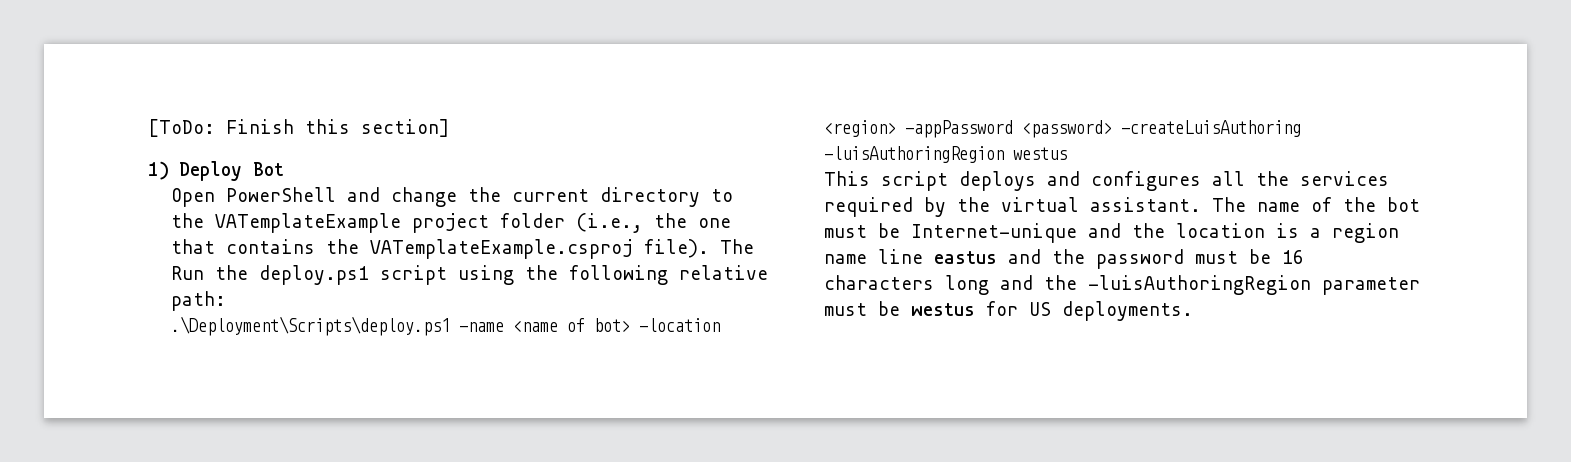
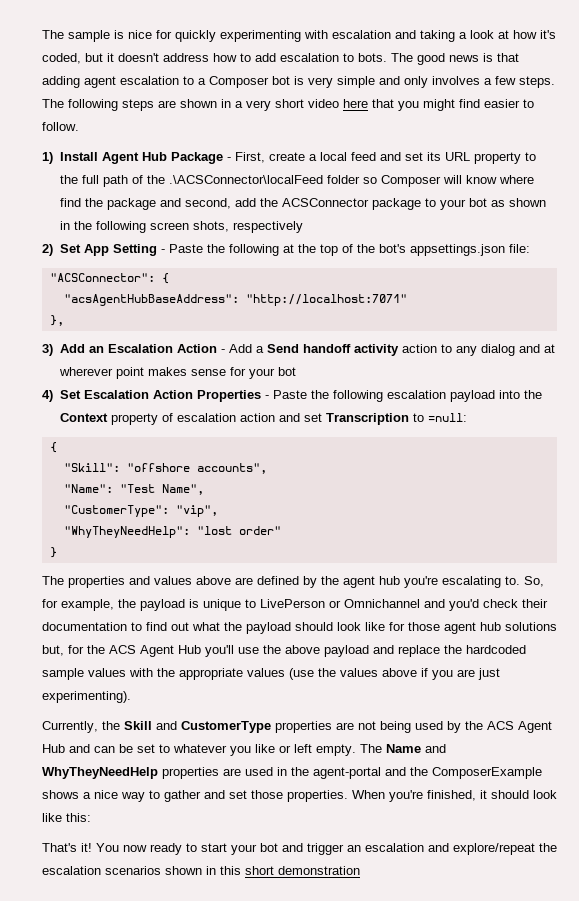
[148,119,449,137] [148,161,284,181] [171,187,734,207] [171,213,732,233] [171,239,755,259] [171,265,769,285] [171,291,227,311] [171,316,721,336] [824,120,1302,138] [824,146,1068,163] [824,171,1390,191] [824,197,1421,217] [824,223,1400,243] [824,249,1305,269] [824,275,1421,295] [824,301,1194,321] [ToDo: Finish this section] // 1) Deploy Bot // Open PowerShell and change the current directory to the VATemplateExample project folder (i.e., the one that contains the VATemplateExample.csproj file). The Run the deploy.ps1 script using the following relative path: // .\Deployment\Scripts\deploy.ps1 -name <name of bot> -location <region> -appPassword <password> -createLuisAuthoring -luisAuthoringRegion westus // This script deploys and configures all the services required by the virtual assistant. The name of the bot must be Internet-unique and the location is a region name line eastus and the password must be 16 characters long and the -luisAuthoringRegion parameter must be westus for US deployments. -> [42,30,556,42] [42,53,519,65] [42,76,555,88] [42,99,534,111] [42,122,79,131] [42,152,536,164] [59,175,534,187] [59,198,546,210] [59,221,303,233] [42,244,530,256] [49,273,169,284] [63,294,407,306] [49,315,64,326] [42,344,555,356] [58,367,296,379] [42,390,542,402] [59,413,467,425] [49,442,57,453] [63,463,267,474] [63,484,204,495] [63,505,218,517] [63,526,281,538] [49,547,57,558] [42,576,544,588] [42,599,548,611] [42,622,557,634] [42,645,526,657] [42,668,500,680] [42,691,131,703] [42,721,552,733] [42,744,446,756] [42,767,542,779] [42,790,557,802] [42,813,91,822] [42,843,557,855] [42,866,360,875] The sample is nice for quickly experimenting with escalation and taking a look at how it's coded, but it doesn't address how to add escalation to bots. The good news is that adding agent escalation to a Composer bot is very simple and only involves a few steps. The following steps are shown in a very short video here that you might find easier to follow. // 1) Install Agent Hub Package - First, create a local feed and set its URL property to the full path of the .\ACSConnector\localFeed folder so Composer will know where find the package and second, add the ACSConnector package to your bot as shown in the following screen shots, respectively // 2) Set App Setting - Paste the following at the top of the bot's appsettings.json file: // "ACSConnector": { // "acsAgentHubBaseAddress": "http://localhost:7071" // }, // 3) Add an Escalation Action - Add a Send handoff activity action to any dialog and at wherever point makes sense for your bot // 4) Set Escalation Action Properties - Paste the following escalation payload into the Context property of escalation action and set Transcription to =null: // { // "Skill": "offshore accounts", // "Name": "Test Name", // "CustomerType": "vip", // "WhyTheyNeedHelp": "lost order" // } // The properties and values above are defined by the agent hub you're escalating to. So, for example, the payload is unique to LivePerson or Omnichannel and you'd check their documentation to find out what the payload should look like for those agent hub solutions but, for the ACS Agent Hub you'll use the above payload and replace the hardcoded sample values with the appropriate values (use the values above if you are just experimenting). // Currently, the Skill and CustomerType properties are not being used by the ACS Agent Hub and can be set to whatever you like or left empty. The Name and WhyTheyNeedHelp properties are used in the agent-portal and the ComposerExample shows a nice way to gather and set those properties. When you're finished, it should look like this: // That's it! You now ready to start your bot and trigger an escalation and explore/repeat the escalation scenarios shown in this short demonstration

